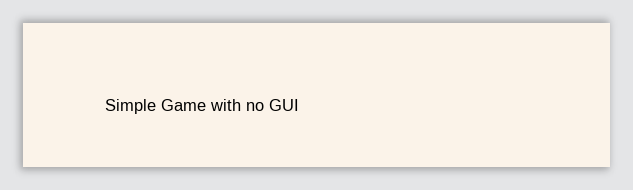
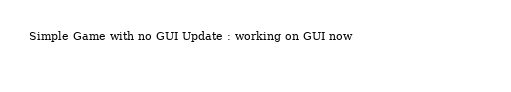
(299, 105) none -> [182,31,353,42] Update : working on GUI now

